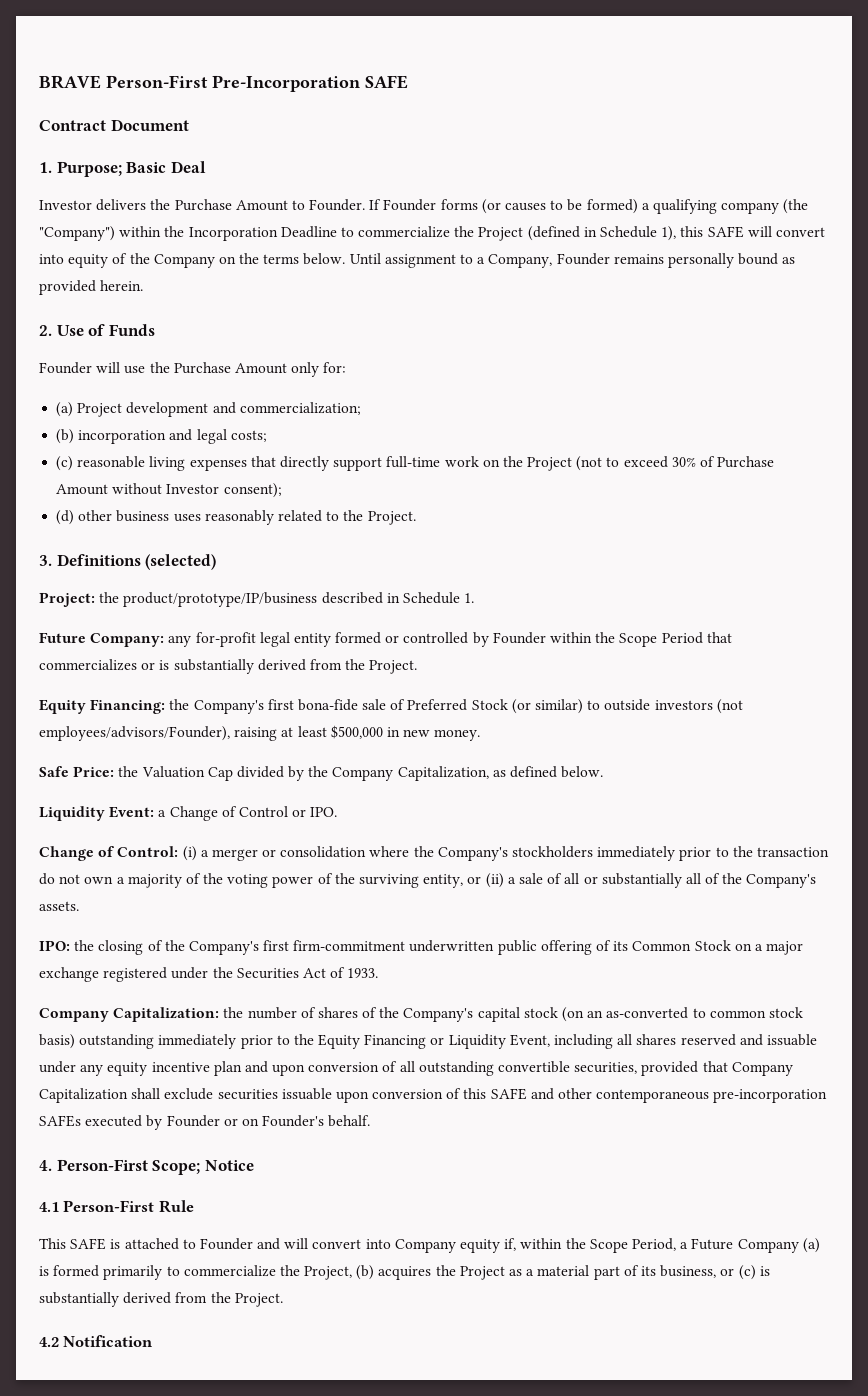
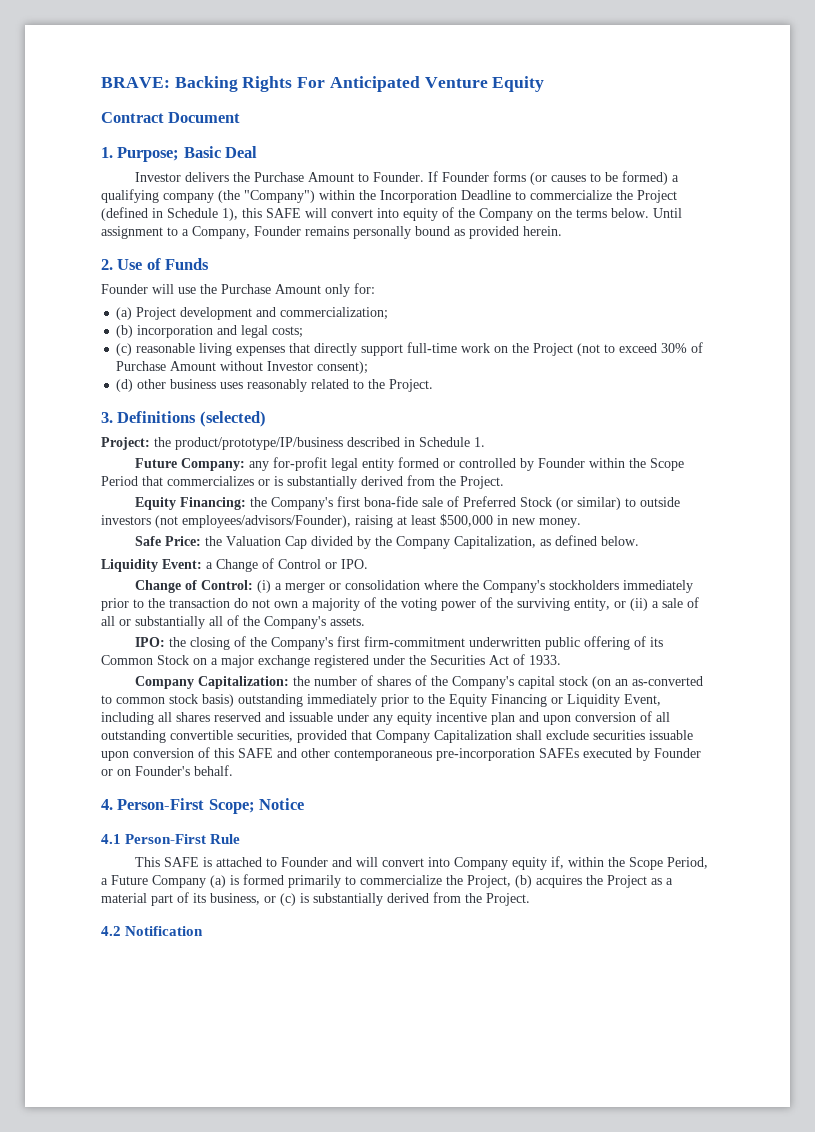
[39,75,408,92] BRAVE Person-First Pre-Incorporation SAFE -> [101,76,545,92] BRAVE: Backing Rights For Anticipated Venture Equity

